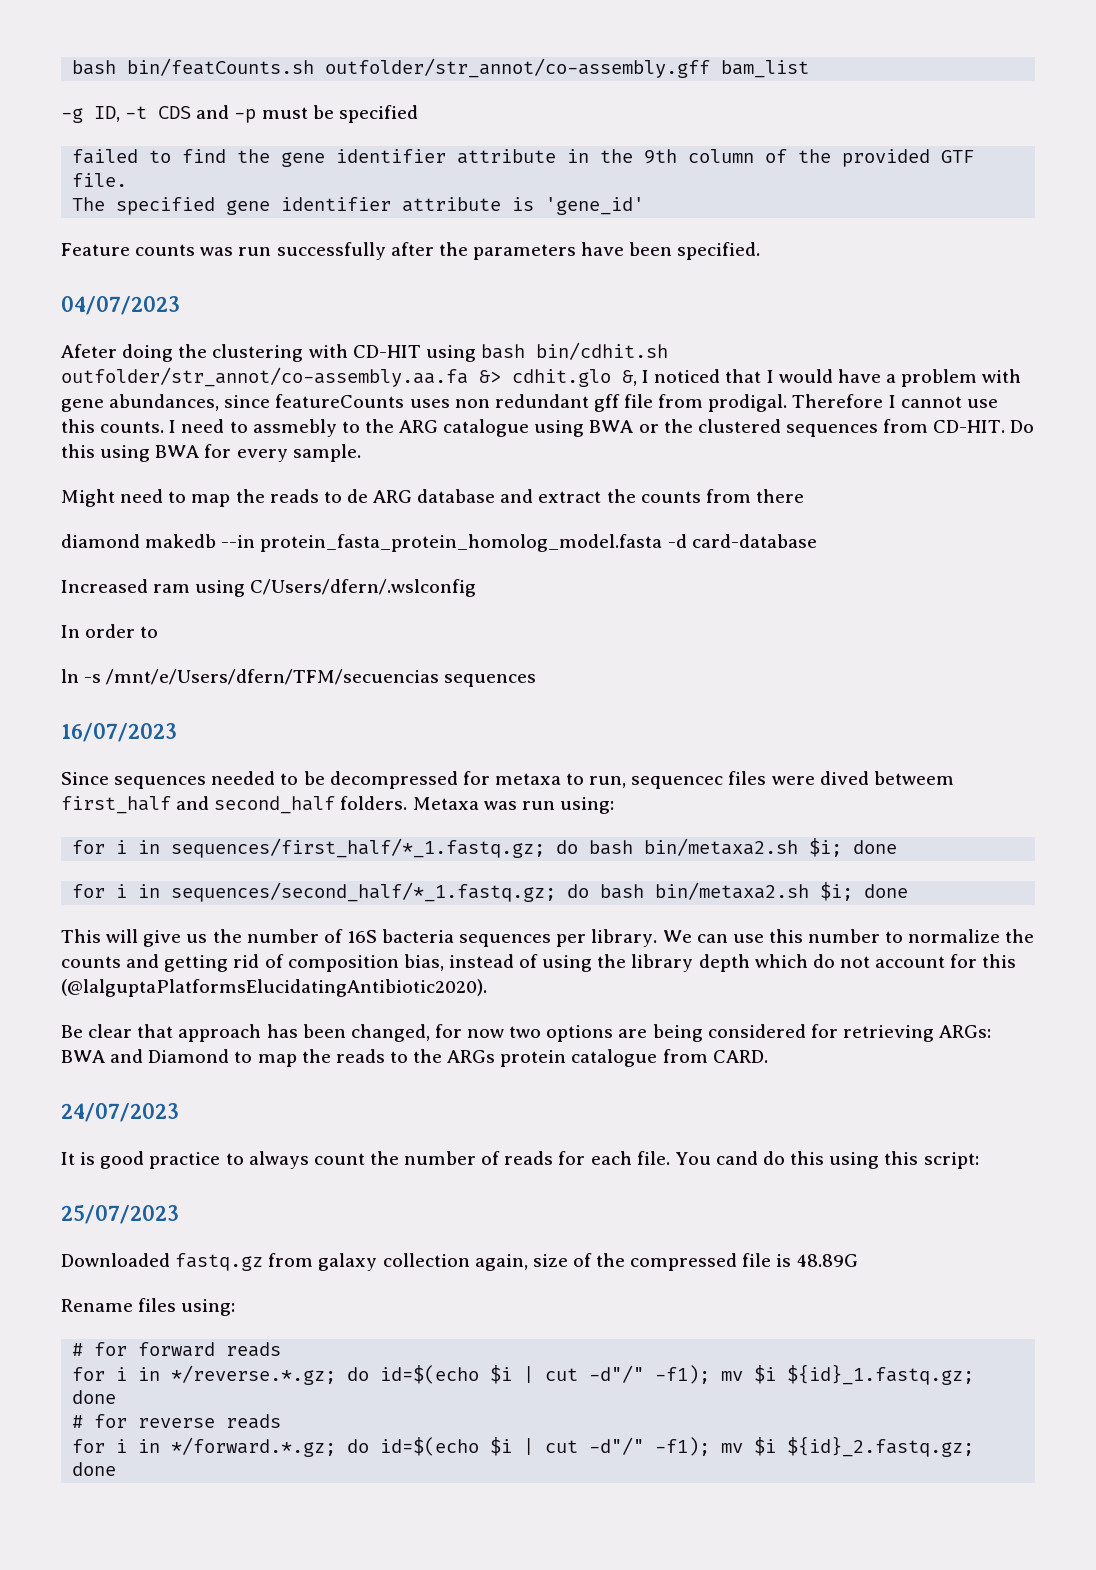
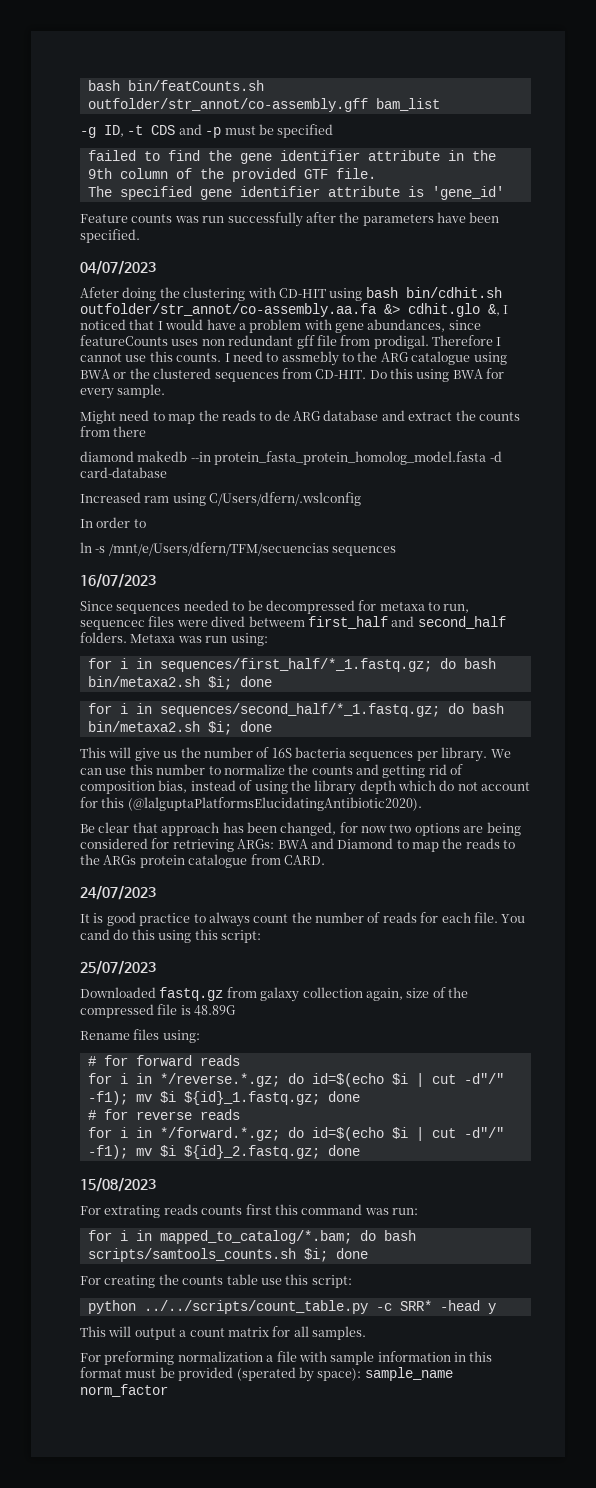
(117, 1469) none -> [80,1177,156,1192] [80,1204,418,1218] [87,1230,416,1244] [87,1248,368,1262] [80,1274,352,1288] [87,1300,496,1314] [80,1326,366,1340] [80,1351,493,1365] [80,1367,453,1382] [80,1384,168,1397] // 15/08/2023 // For extrating reads counts first this command was run: // for i in mapped_to_catalog/*.bam; do bash scripts/samtools_counts.sh $i; done // For creating the counts table use this script: // python ../../scripts/count_table.py -c SRR* -head y // This will output a count matrix for all samples. // For preforming normalization a file with sample information in this format must be provided (sperated by space): sample_name norm_factor

